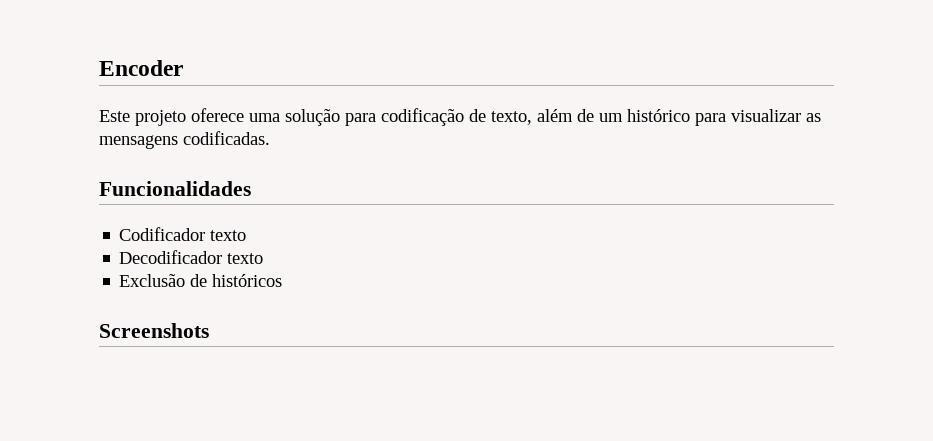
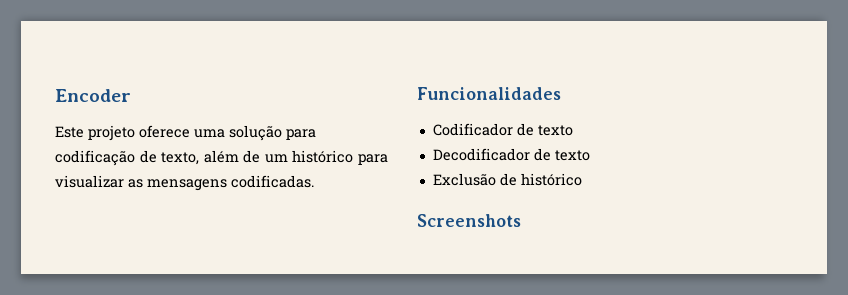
(206, 234) none -> [516,123,534,136] de
(223, 257) none -> [533,148,551,161] de
[212,274,283,287] históricos -> [520,173,582,186] histórico

